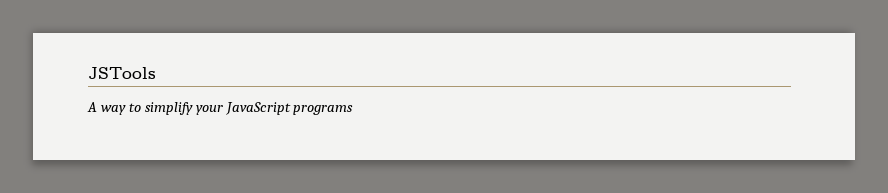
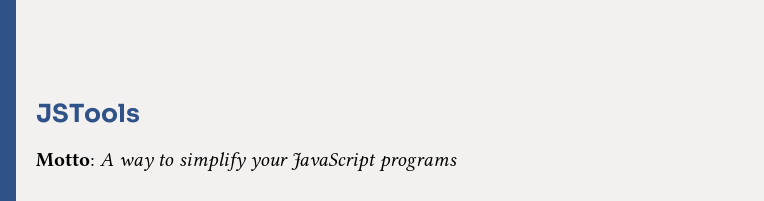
(156, 73) none -> [36,153,95,167] Motto:

